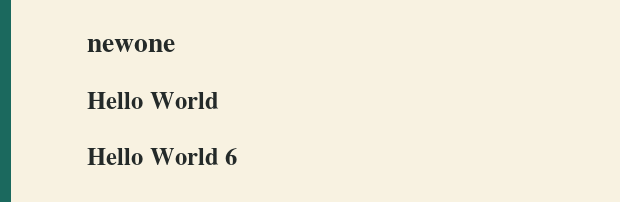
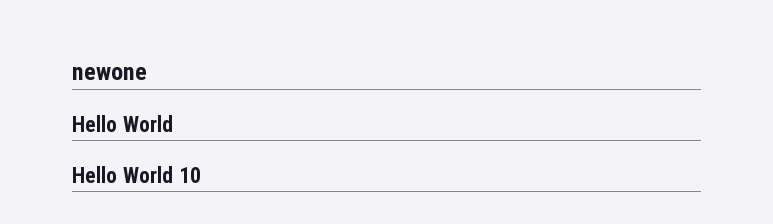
[225,148,238,165] 6 -> [178,167,201,183] 10

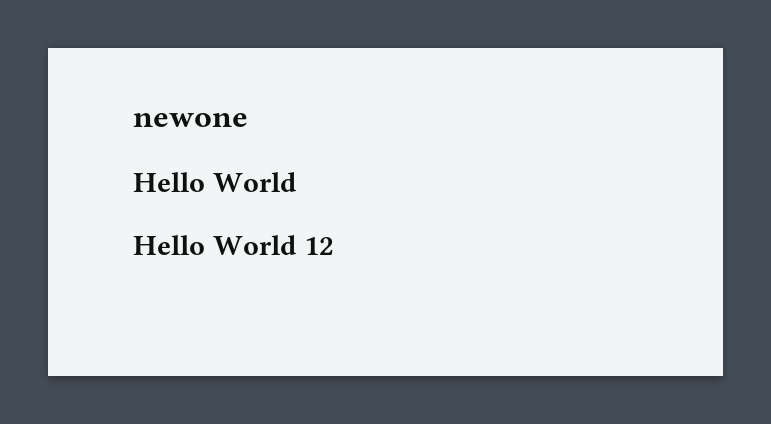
[178,167,201,183] 10 -> [303,237,334,255] 12

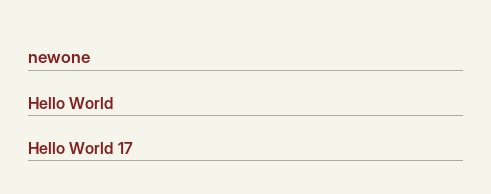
[303,237,334,255] 12 -> [117,142,133,154] 17

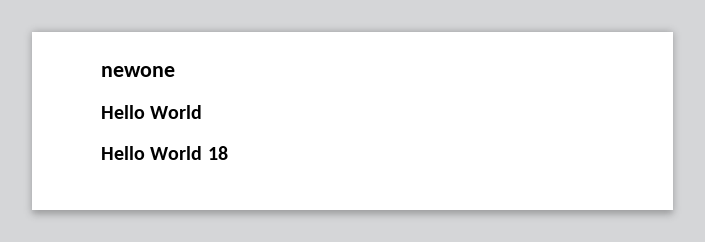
[117,142,133,154] 17 -> [207,146,228,160] 18

